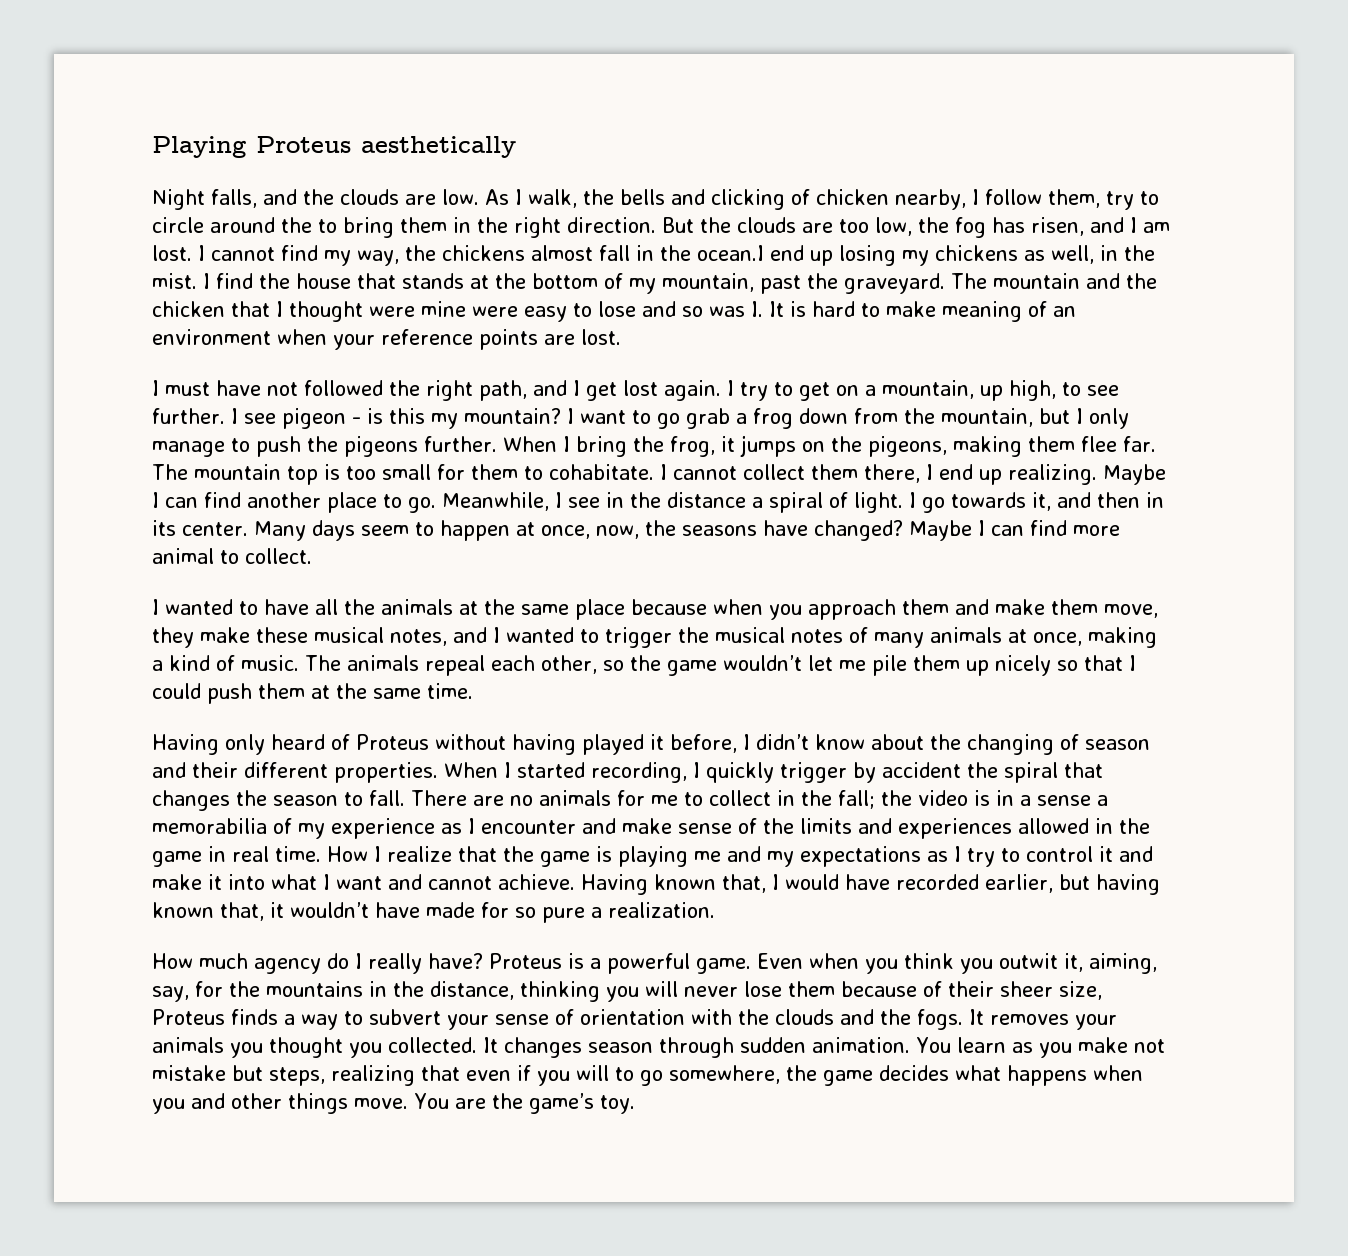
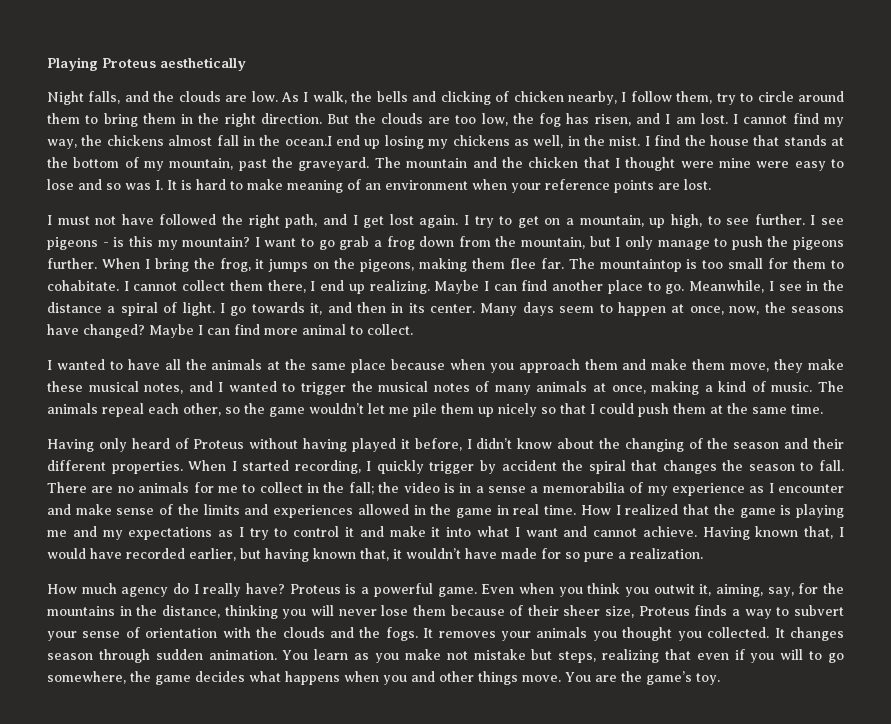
[281,217,312,233] the -> [47,113,80,124] them
[216,380,298,396] have not -> [95,214,154,225] not have
[281,408,346,429] pigeon -> [47,237,98,250] pigeons
[194,464,318,485] mountain top -> [599,259,682,272] mountaintop
(1079, 742) none -> [707,438,729,449] the
[387,846,452,862] realize -> [625,504,679,515] realized

